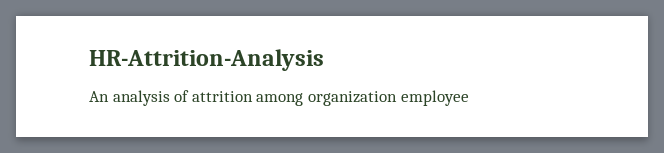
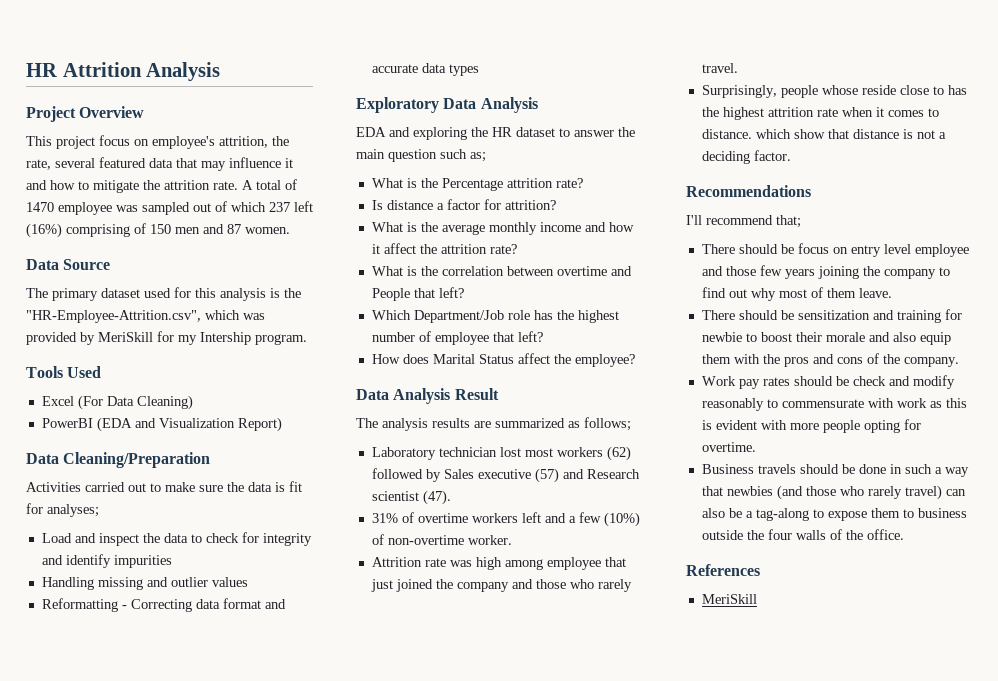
[89,49,324,71] [89,90,469,106] HR-Attrition-Analysis // An analysis of attrition among organization employee -> [26,62,221,81] [26,106,145,122] [26,135,289,149] [26,157,293,171] [26,179,297,193] [26,201,313,215] [26,223,290,238] [26,259,111,270] [26,287,301,301] [26,310,265,323] [26,331,307,345] [26,366,102,378] [41,395,193,410] [41,417,282,432] [26,452,211,468] [26,481,302,492] [26,503,99,517] [41,532,312,546] [41,554,172,568] [41,577,248,590] [41,598,286,612] [371,63,479,76] [356,97,538,113] [356,127,635,140] [356,149,486,162] [371,178,583,191] [371,199,556,210] [371,222,634,235] [371,243,517,254] [371,266,632,276] [371,287,464,301] [371,310,619,323] [371,331,543,345] [371,353,635,367] [356,388,499,404] [356,417,631,431] [371,446,631,461] [371,468,640,483] [371,490,451,505] [371,512,640,527] [371,534,512,545] [371,557,626,570] [370,579,632,592] [701,63,738,73] [701,85,967,98] [701,107,939,120] [701,129,946,139] [701,150,791,164] [686,185,811,197] [686,215,801,228] [701,243,969,257] [701,265,950,279] [701,287,892,301] [701,309,962,323] [701,332,951,345] [701,353,959,367] [701,375,955,389] [701,398,967,411] [701,419,921,433] [701,442,756,452] [701,464,969,477] [701,485,966,500] [701,508,967,521] [701,529,904,540] [686,564,760,576] [701,594,757,604] HR Attrition Analysis // Project Overview // This project focus on employee's attrition, the rate, several featured data that may influence it and how to mitigate the attrition rate. A total of 1470 employee was sampled out of which 237 left (16%) comprising of 150 men and 87 women. // Data Source // The primary dataset used for this analysis is the "HR-Employee-Attrition.csv", which was provided by MeriSkill for my Intership program. // Tools Used // Excel (For Data Cleaning) // PowerBI (EDA and Visualization Report) // Data Cleaning/Preparation // Activities carried out to make sure the data is fit for analyses; // Load and inspect the data to check for integrity and identify impurities // Handling missing and outlier values // Reformatting - Correcting data format and accurate data types // Exploratory Data Analysis // EDA and exploring the HR dataset to answer the main question such as; // What is the Percentage attrition rate? // Is distance a factor for attrition? // What is the average monthly income and how it affect the attrition rate? // What is the correlation between overtime and People that left? // Which Department/Job role has the highest number of employee that left? // How does Marital Status affect the employee? // Data Analysis Result // The analysis results are summarized as follows; // Laboratory technician lost most workers (62) followed by Sales executive (57) and Research scientist (47). // 31% of overtime workers left and a few (10%) of non-overtime worker. // Attrition rate was high among employee that just joined the company and those who rarely travel. // Surprisingly, people whose reside close to has the highest attrition rate when it comes to distance. which show that distance is not a deciding factor. // Recommendations // I'll recommend that; // There should be focus on entry level employee and those few years joining the company to find out why most of them leave. // There should be sensitization and training for newbie to boost their morale and also equip them with the pros and cons of the company. // Work pay rates should be check and modify reasonably to commensurate with work as this is evident with more people opting for overtime. // Business travels should be done in such a way that newbies (and those who rarely travel) can also be a tag-along to expose them to business outside the four walls of the office. // References // MeriSkill

